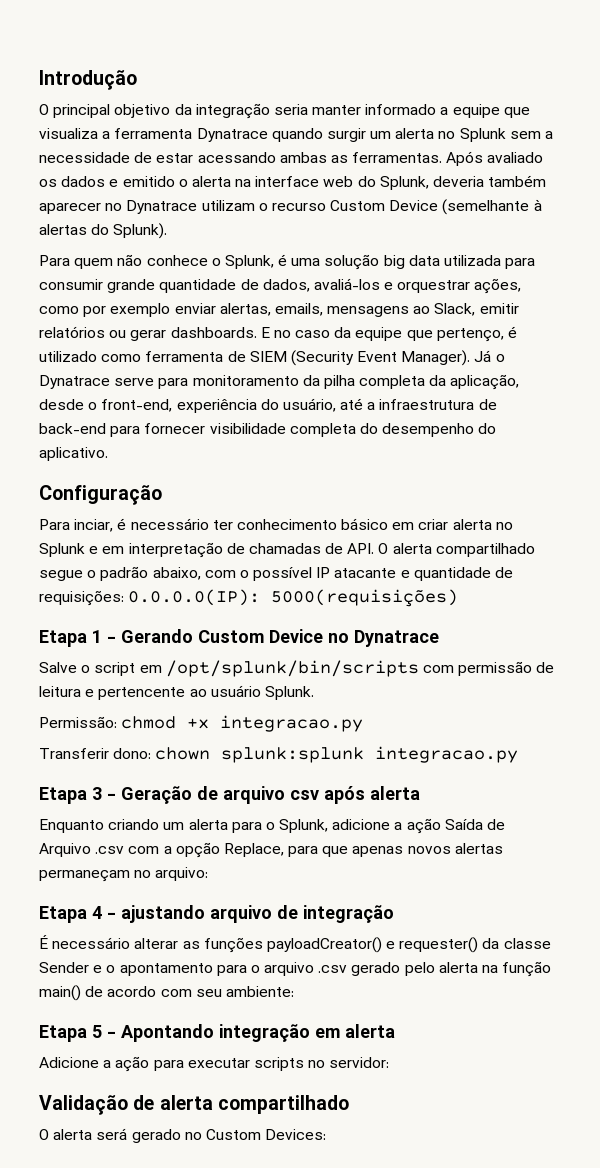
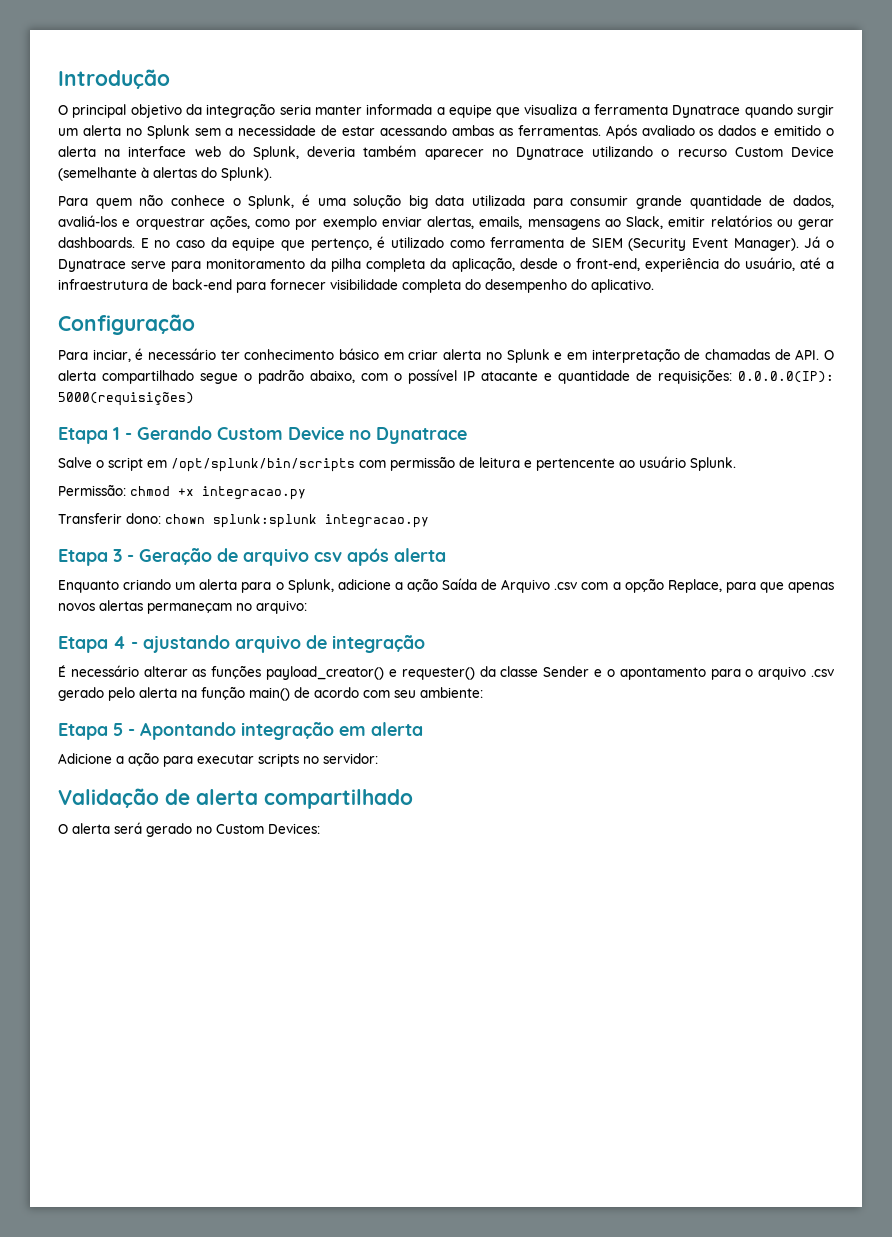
[365,104,437,115] informado -> [366,104,433,115] informada
[201,200,255,211] utilizam -> [592,146,654,157] utilizando
[266,937,382,953] payloadCreator() -> [266,666,385,680] payload_creator()

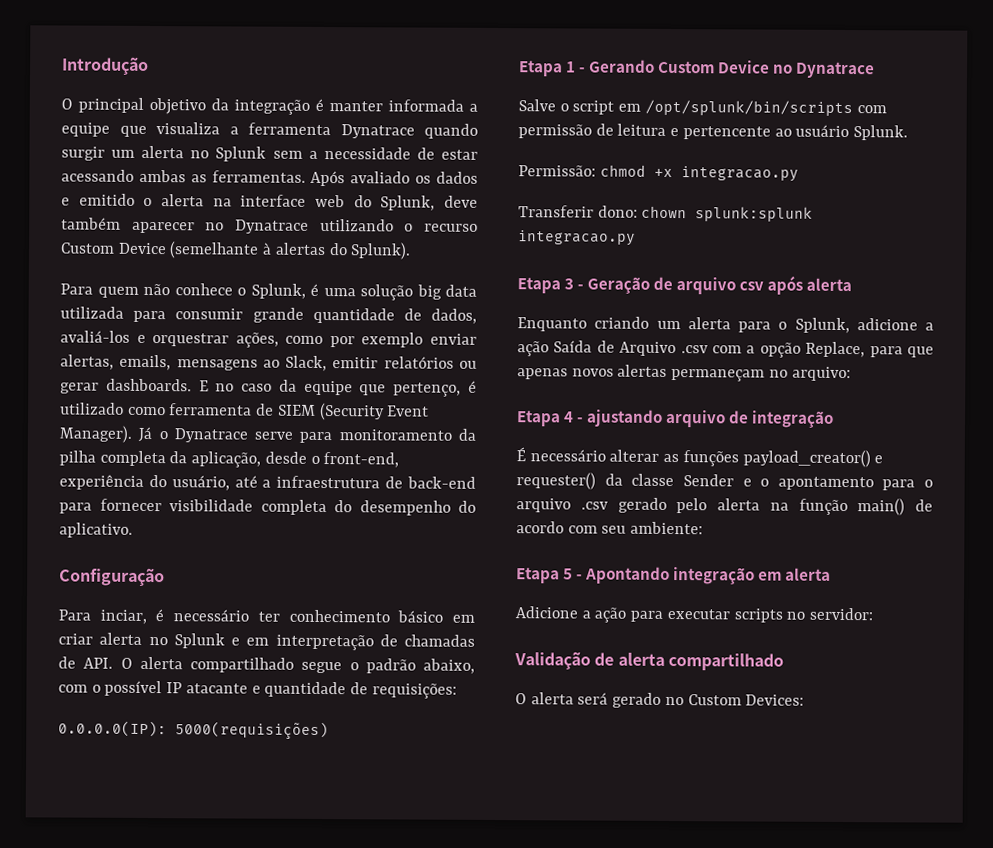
[279,104,311,115] seria -> [315,98,324,112] é
[307,146,356,157] deveria -> [444,195,479,208] deve
(732, 376) none -> (457, 691) //

